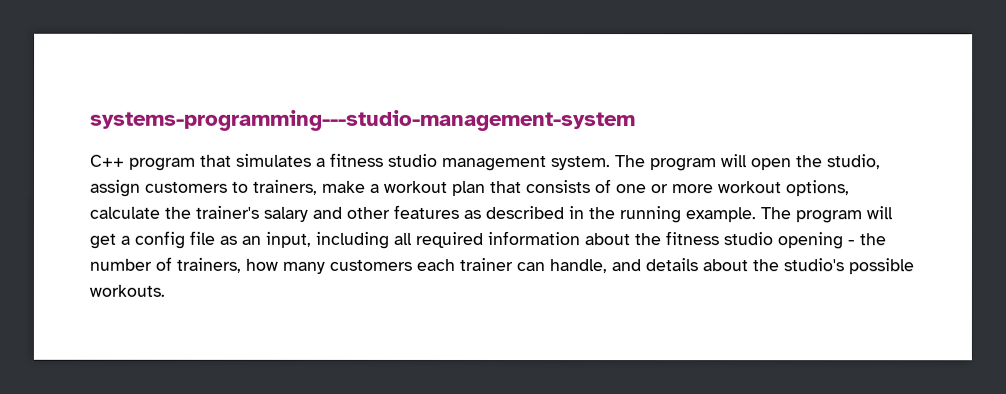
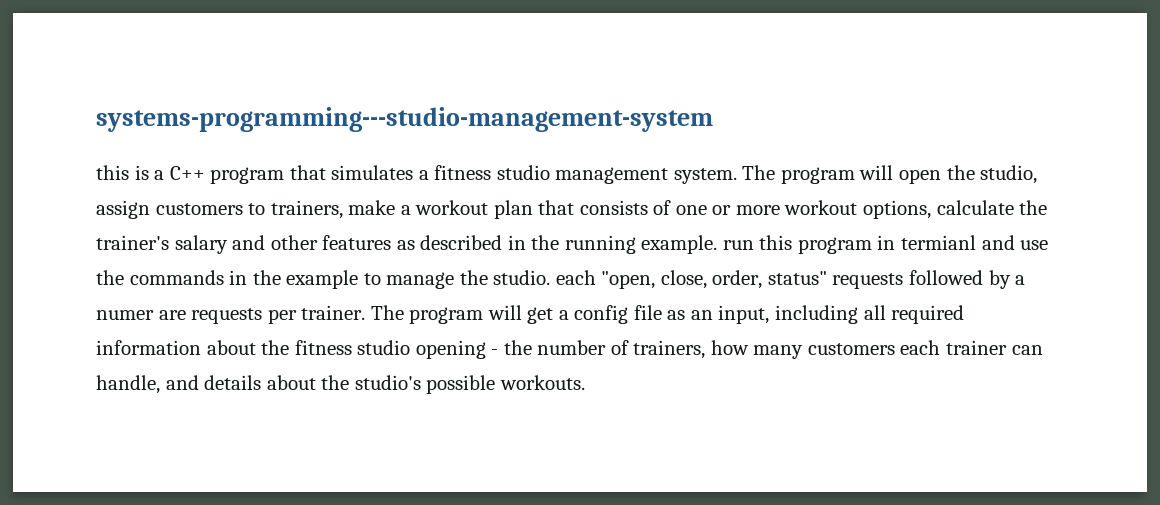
(636, 120) none -> [96,165,165,180] this is a
(756, 215) none -> [722,235,1049,254] [96,270,1026,289] [96,305,366,324] run this program in termianl and use the commands in the example to manage the studio. each "open, close, order, status" requests followed by a numer are requests per trainer.

